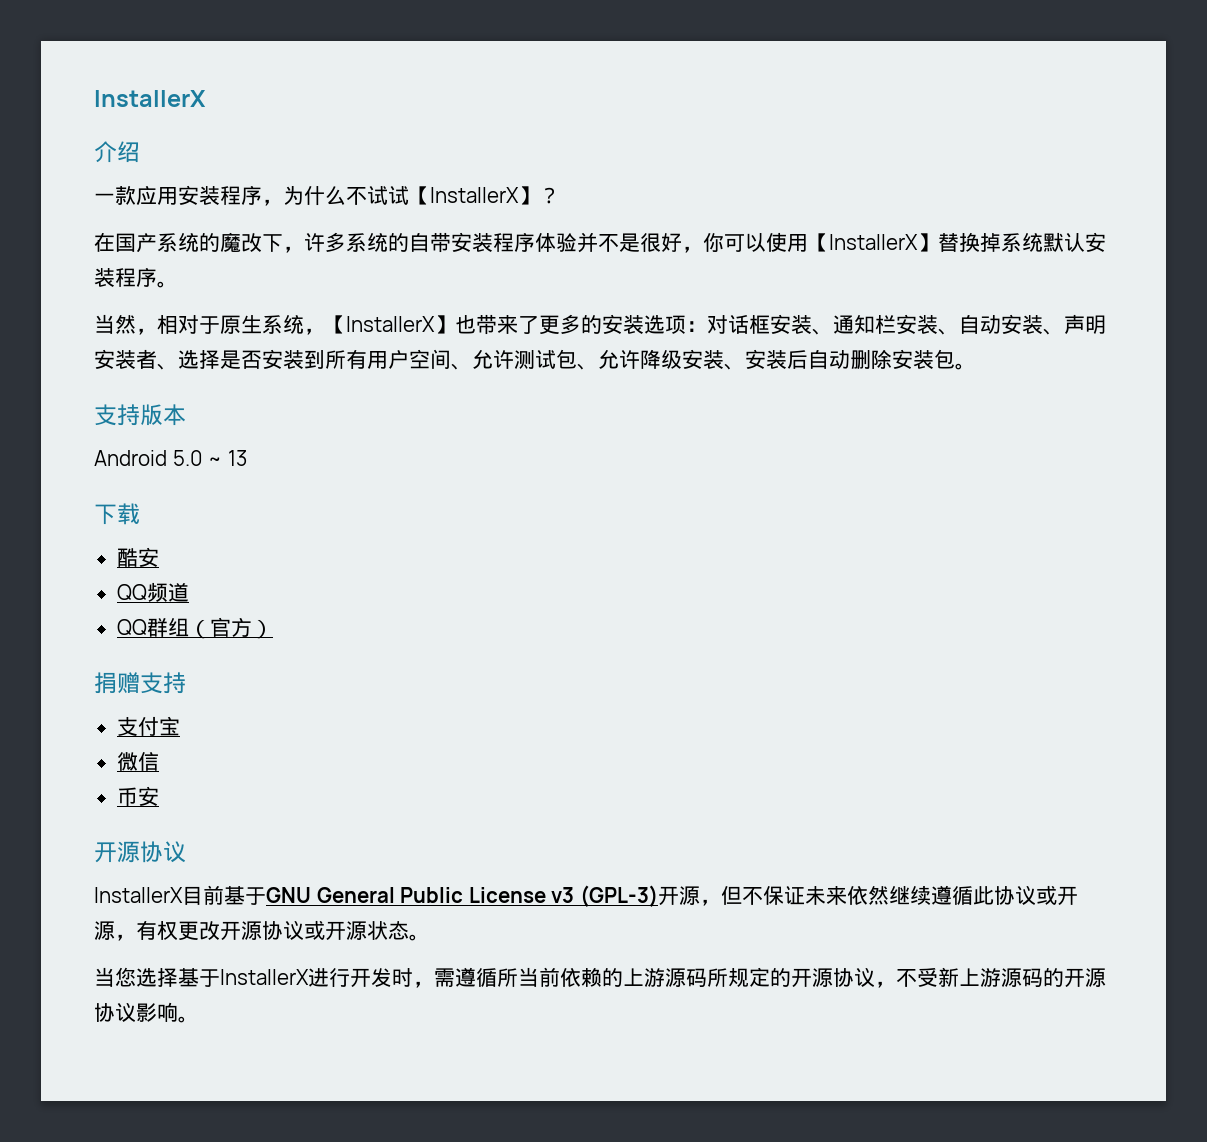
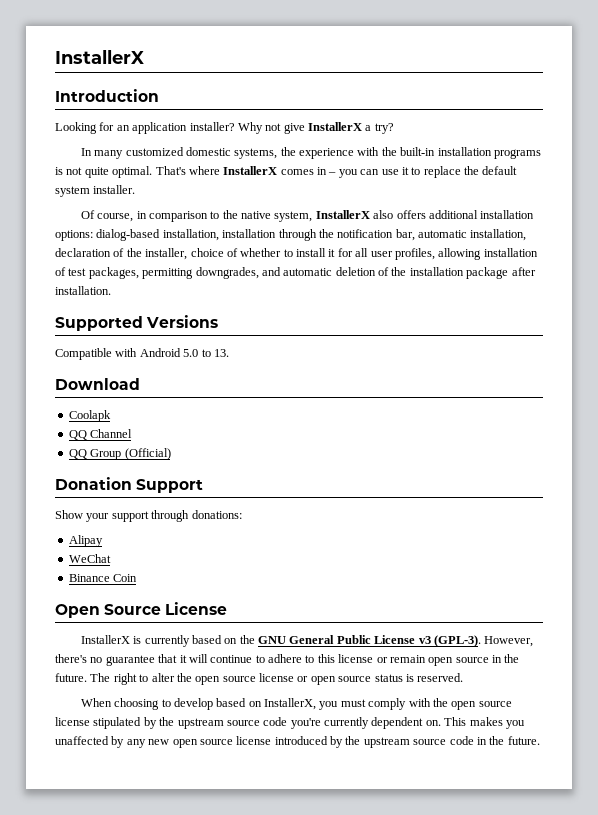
[94,141,140,163] [94,185,560,206] [94,232,1106,253] [94,267,178,288] [94,314,1106,335] [94,349,976,370] [94,404,186,426] [94,450,247,466] [94,503,140,525] [116,547,159,567] [116,582,189,602] [116,617,273,639] [94,672,186,694] [116,716,180,736] [116,752,159,771] [116,786,159,806] [94,841,186,863] [94,885,266,905] 介绍 // 一款应用安装程序，为什么不试试【InstallerX】？ // 在国产系统的魔改下，许多系统的自带安装程序体验并不是很好，你可以使用【InstallerX】替换掉系统默认安装程序。 // 当然，相对于原生系统，【InstallerX】也带来了更多的安装选项：对话框安装、通知栏安装、自动安装、声明安装者、选择是否安装到所有用户空间、允许测试包、允许降级安装、安装后自动删除安装包。 // 支持版本 // Android 5.0 ~ 13 // 下载 // 酷安 // QQ频道 // QQ群组（官方） // 捐赠支持 // 支付宝 // 微信 // 币安 // 开源协议 // InstallerX目前基于 -> [55,89,159,102] [55,122,394,134] [80,147,541,159] [55,166,518,178] [55,185,136,197] [80,210,535,222] [55,229,527,241] [55,248,538,260] [55,267,536,279] [55,286,111,295] [55,315,219,331] [55,348,229,360] [55,378,140,390] [68,410,111,422] [68,429,133,440] [68,448,171,460] [55,477,204,493] [55,510,242,522] [68,535,103,547] [68,554,111,563] [68,574,138,582] [55,602,228,618] [80,635,255,647] Introduction // Looking for an application installer? Why not give InstallerX a try? // In many customized domestic systems, the experience with the built-in installation programs is not quite optimal. That's where InstallerX comes in – you can use it to replace the default system installer. // Of course, in comparison to the native system, InstallerX also offers additional installation options: dialog-based installation, installation through the notification bar, automatic installation, declaration of the installer, choice of whether to install it for all user profiles, allowing installation of test packages, permitting downgrades, and automatic deletion of the installation package after installation. // Supported Versions // Compatible with Android 5.0 to 13. // Download // Coolapk // QQ Channel // QQ Group (Official) // Donation Support // Show your support through donations: // Alipay // WeChat // Binance Coin // Open Source License // InstallerX is currently based on the
[579,885,1078,907] [94,920,430,941] [94,967,1106,988] [94,1002,199,1023] (GPL-3)开源，但不保证未来依然继续遵循此协议或开源，有权更改开源协议或开源状态。 // 当您选择基于InstallerX进行开发时，需遵循所当前依赖的上游源码所规定的开源协议，不受新上游源码的开源协议影响。 -> [433,635,534,647] [55,654,520,666] [55,673,464,685] [80,698,512,710] [55,717,525,729] [55,736,540,748] (GPL-3). However, there's no guarantee that it will continue to adhere to this license or remain open source in the future. The right to alter the open source license or open source status is reserved. // When choosing to develop based on InstallerX, you must comply with the open source license stipulated by the upstream source code you're currently dependent on. This makes you unaffected by any new open source license introduced by the upstream source code in the future.

